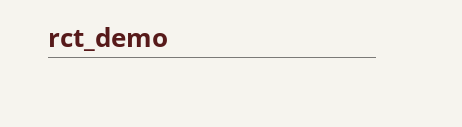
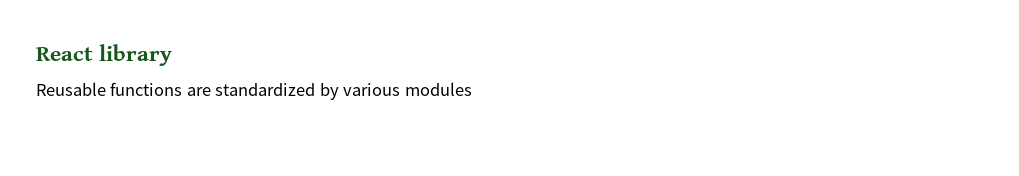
[48,27,168,51] rct_demo -> [36,44,173,66] [36,82,472,100] React library // Reusable functions are standardized by various modules

